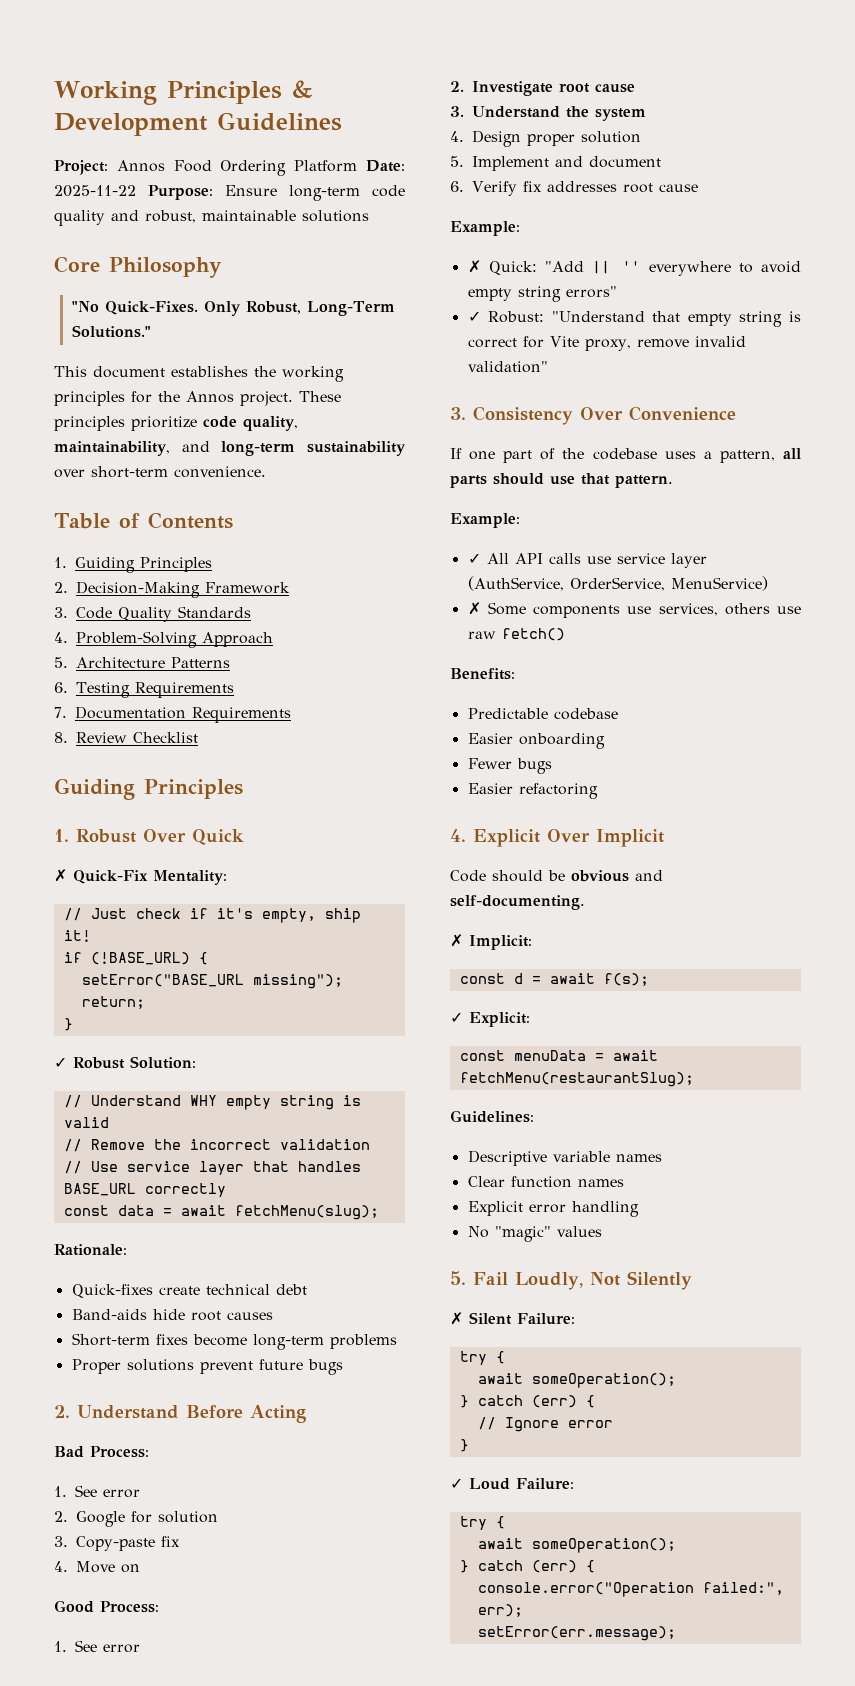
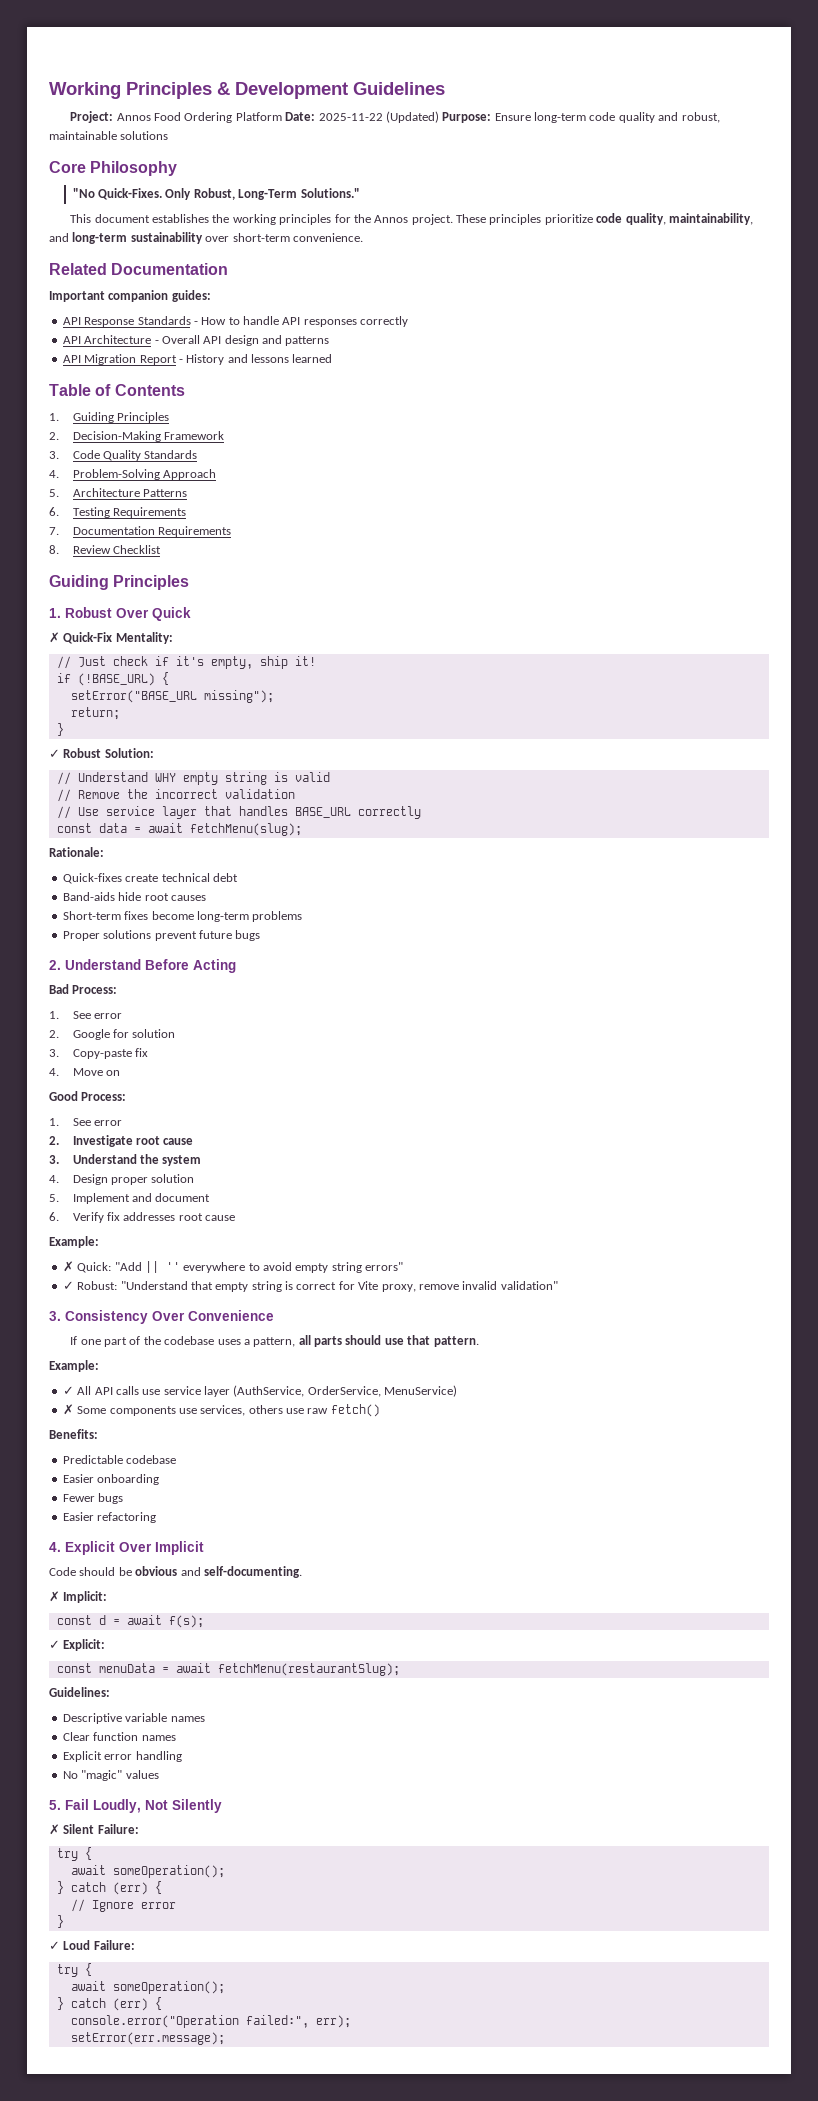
(136, 191) none -> [385,111,439,123] (Updated)
(266, 472) none -> [49,263,229,275] [49,290,211,302] [62,316,409,327] [62,335,330,346] [62,354,333,365] // Related Documentation // Important companion guides: // API Response Standards - How to handle API responses correctly // API Architecture - Overall API design and patterns // API Migration Report - History and lessons learned

